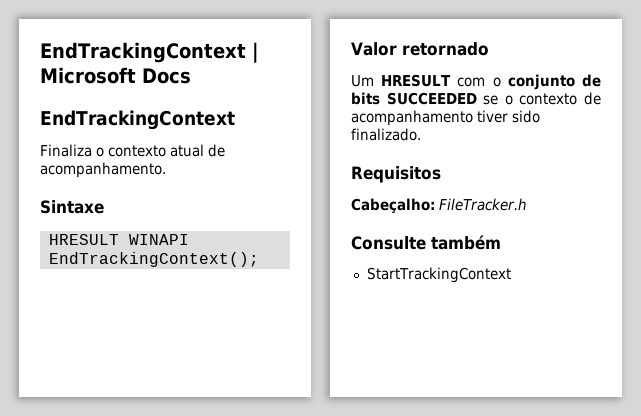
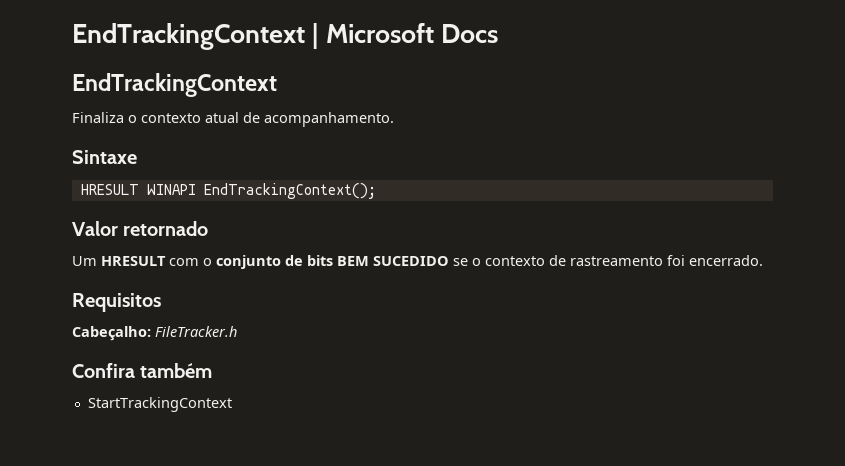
[386,92,477,105] SUCCEEDED -> [337,256,449,266] BEM SUCEDIDO
[351,110,540,126] [351,128,421,141] acompanhamento tiver sido finalizado. -> [570,255,763,266] rastreamento foi encerrado.
[351,236,426,250] Consulte -> [72,363,135,378] Confira

